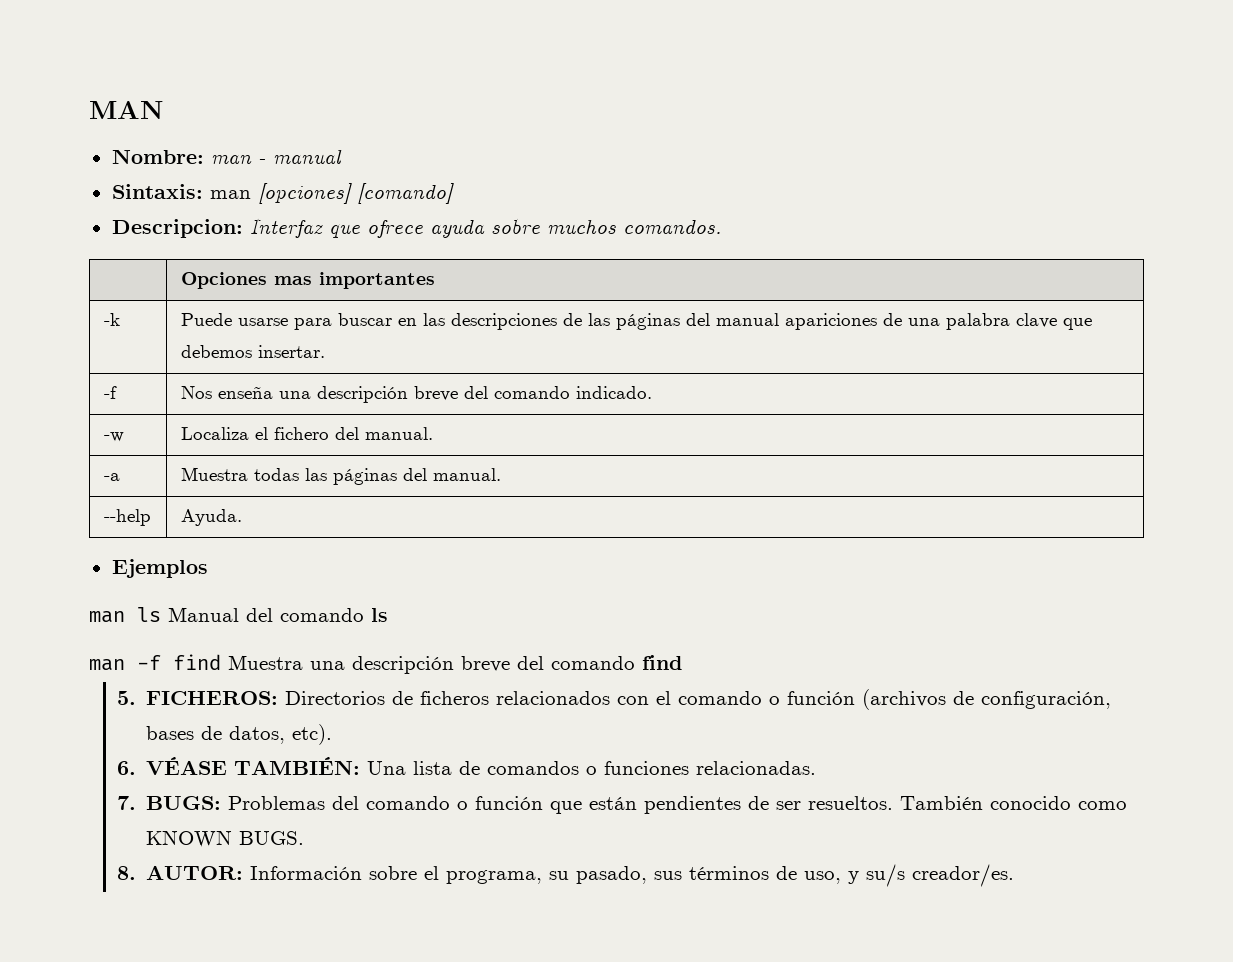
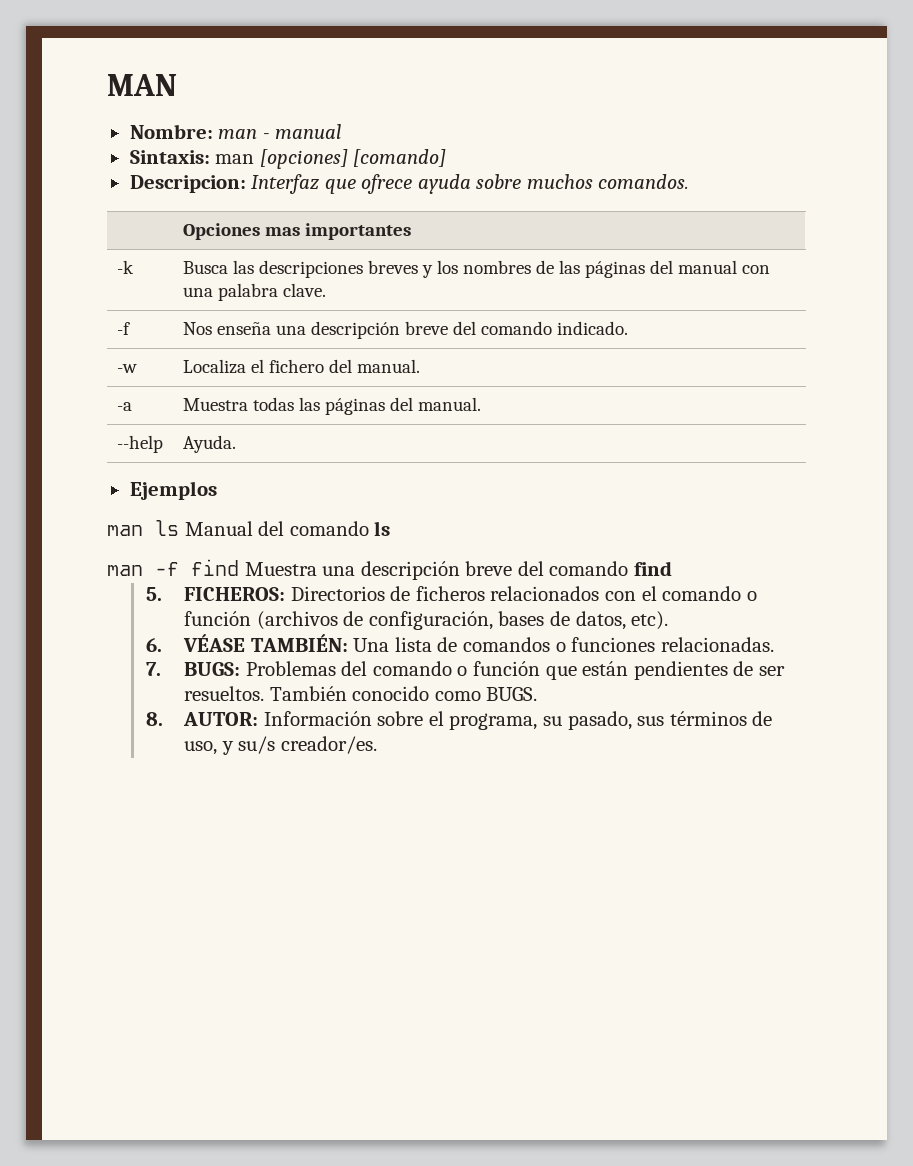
[180,313,557,330] Puede usarse para buscar en las descripciones -> [182,260,531,278] Busca las descripciones breves y los nombres
[784,313,1092,330] [180,345,325,358] apariciones de una palabra clave que debemos insertar. -> [741,265,770,274] [182,283,326,301] con una palabra clave.
[146,830,233,847] KNOWN -> (481, 696) none

